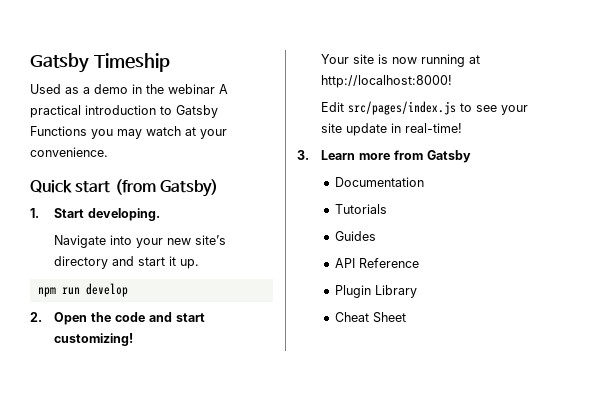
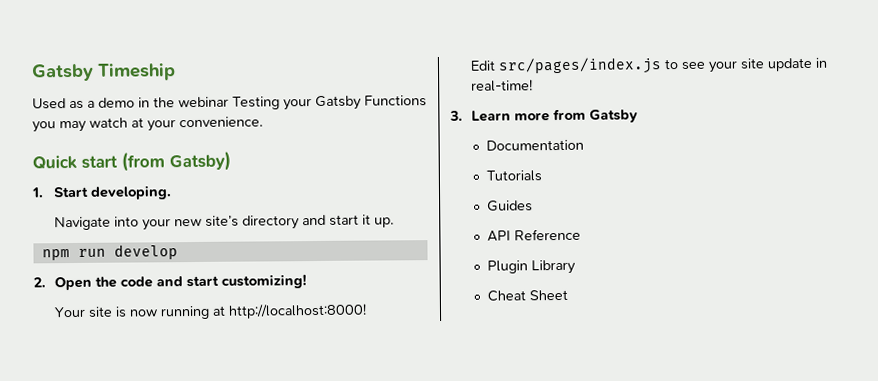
[219,84,228,94] [30,105,172,118] A practical introduction to -> [232,96,312,111] Testing your

